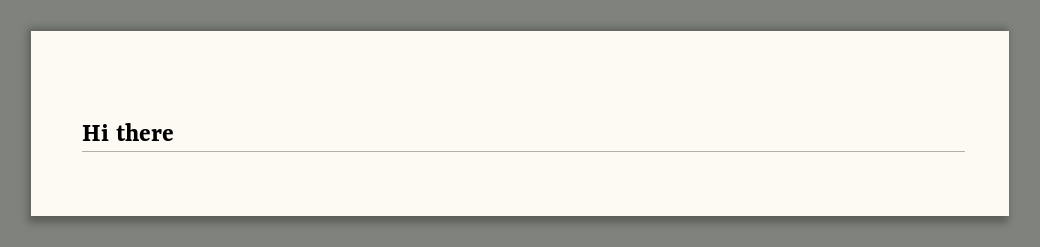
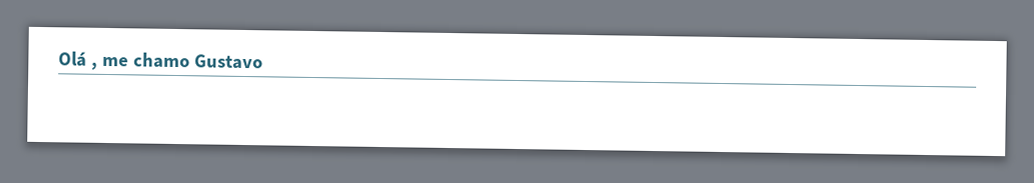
[82,123,175,141] Hi there -> [58,51,263,70] Olá , me chamo Gustavo

